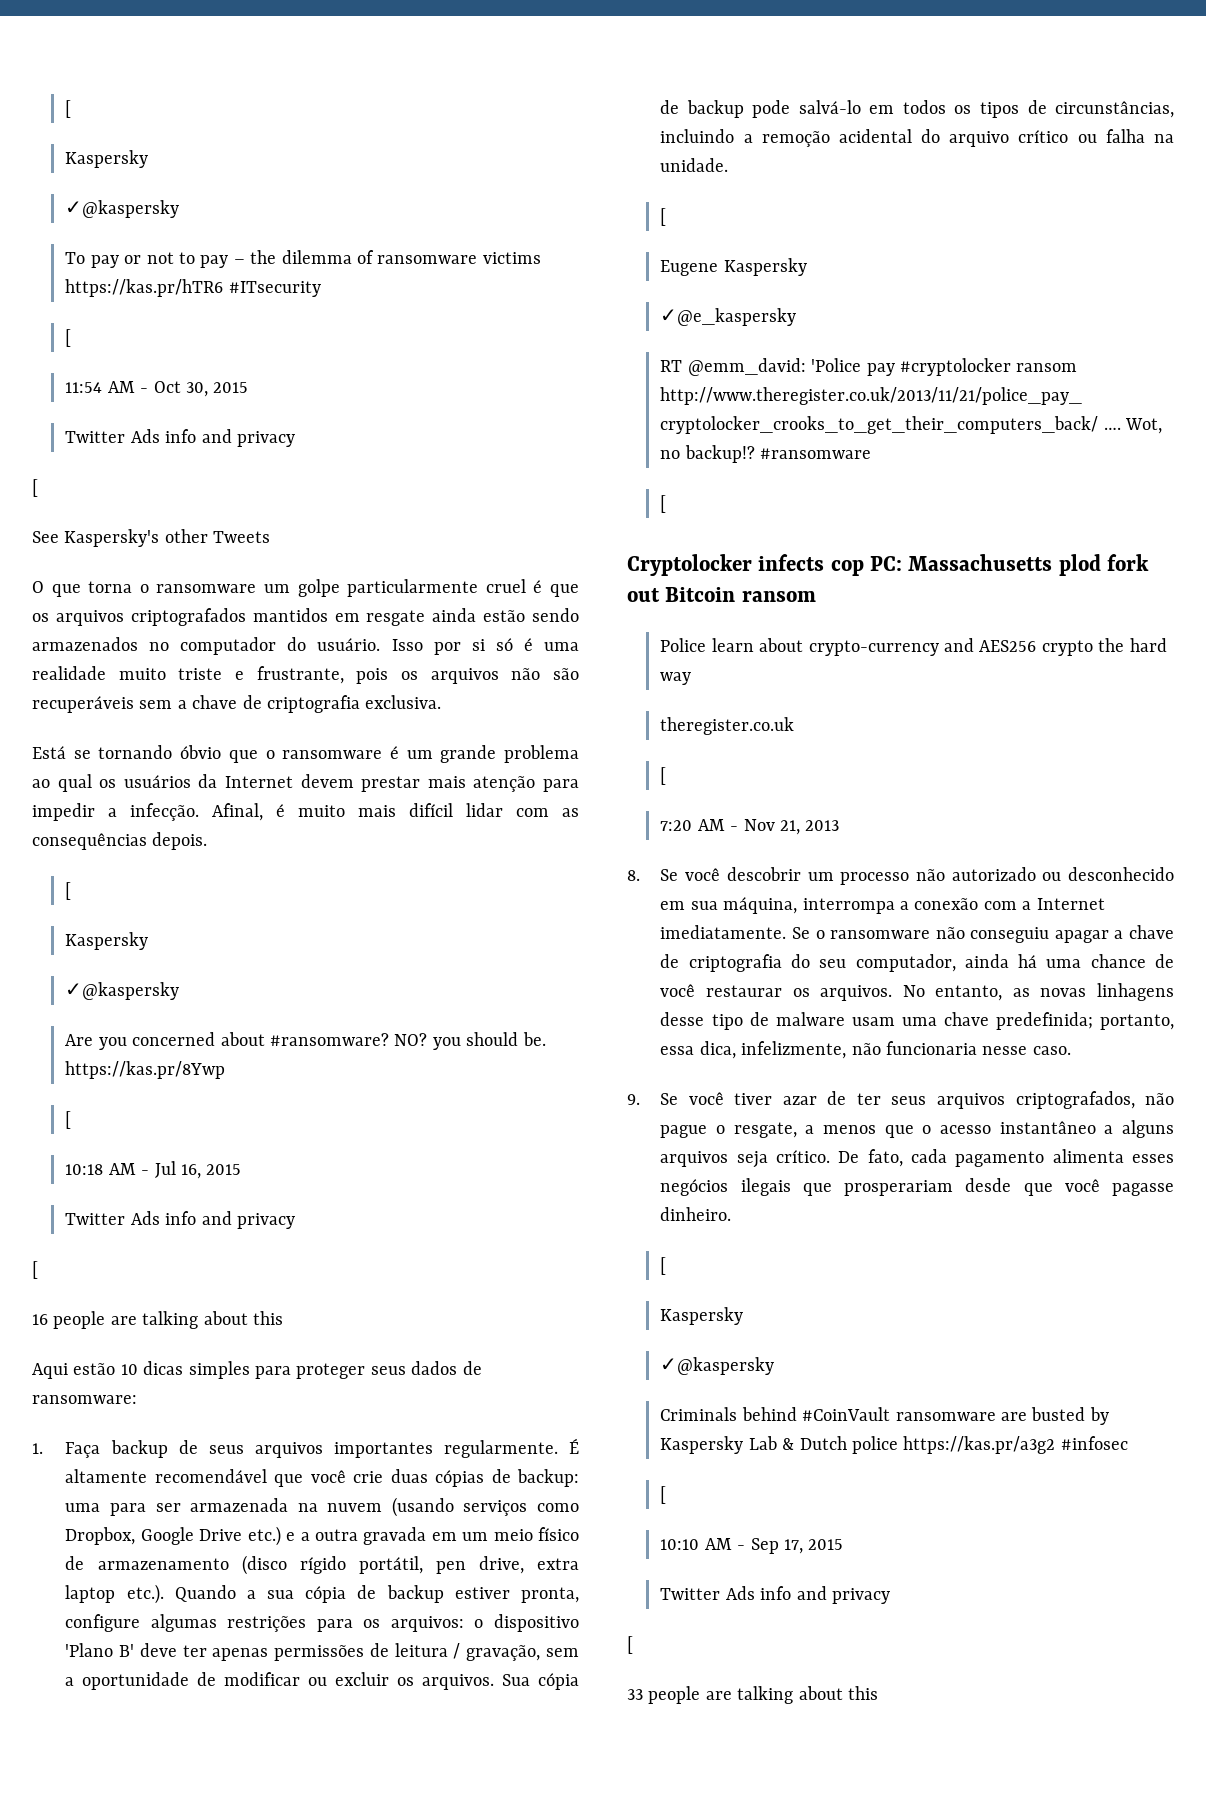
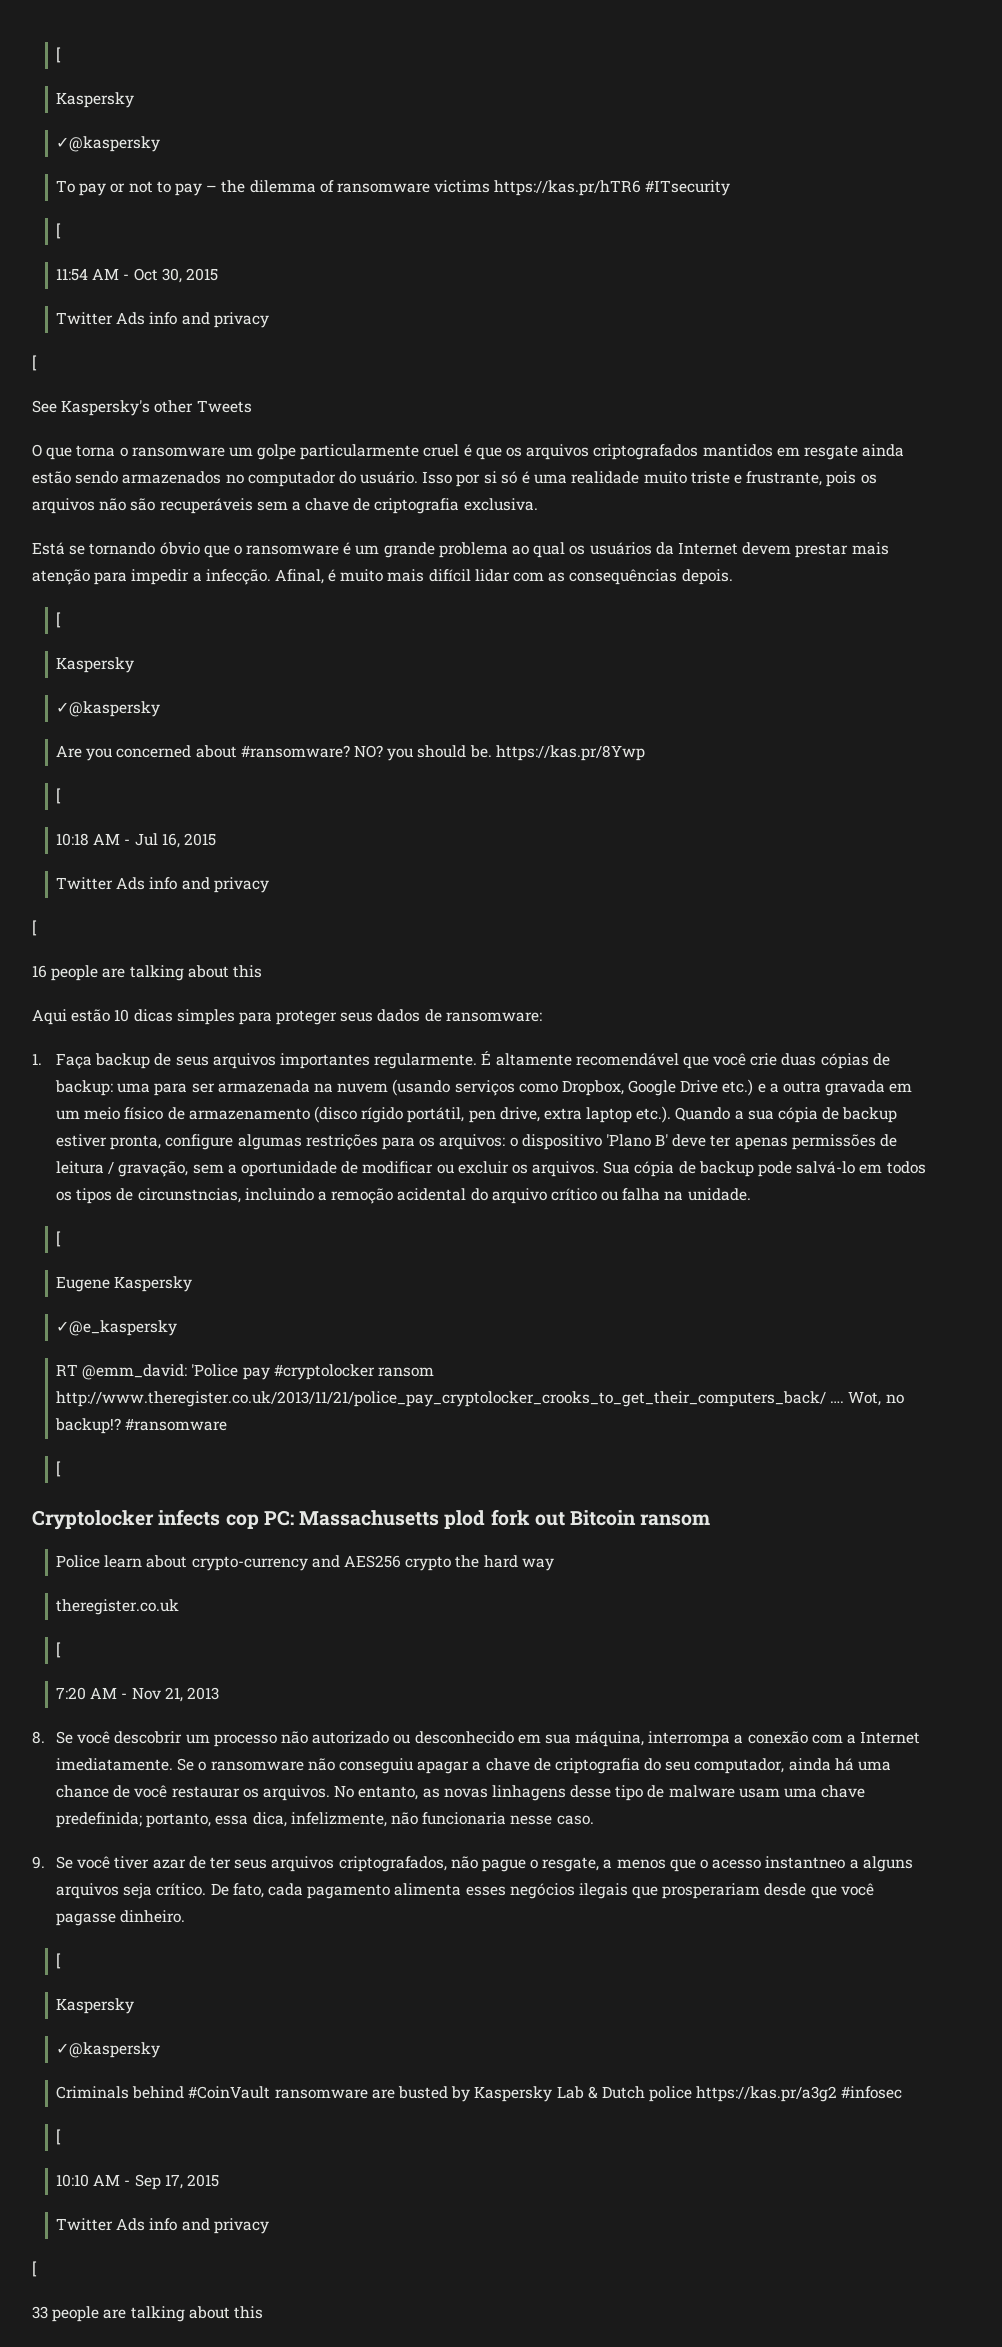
[1055,101,1174,118] circunstâncias, -> [137,1188,241,1203] circunstncias,
[999,1121,1096,1134] instantâneo -> [765,1856,846,1869] instantneo

